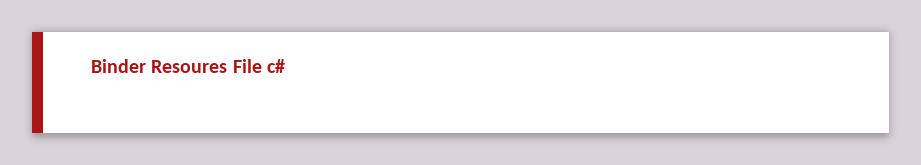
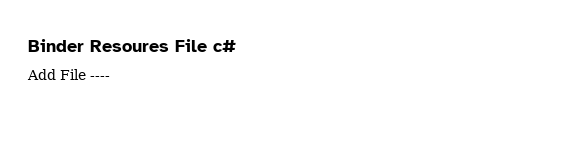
(285, 66) none -> [27,69,110,80] // Add File ----

